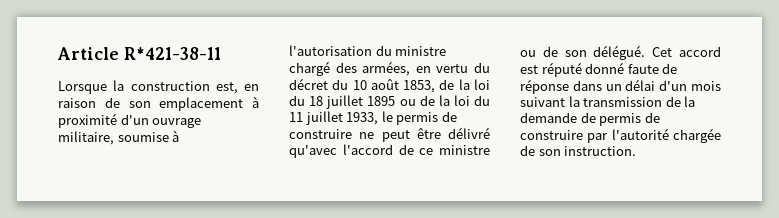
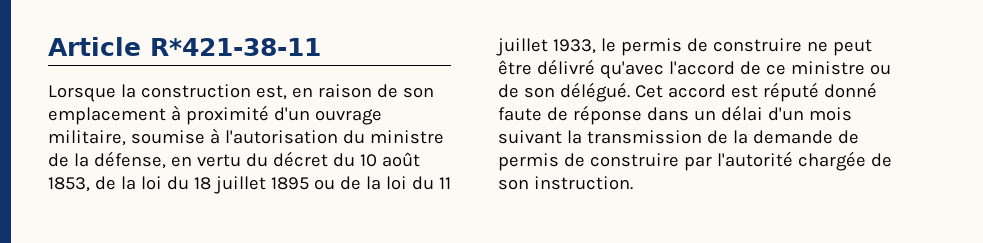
[289,61,411,76] chargé des armées, -> [48,151,166,169] de la défense,

